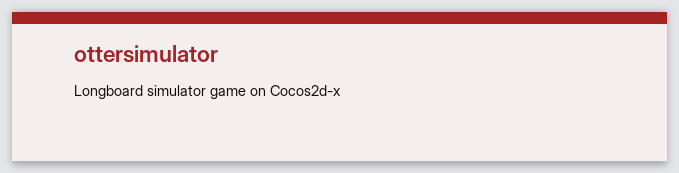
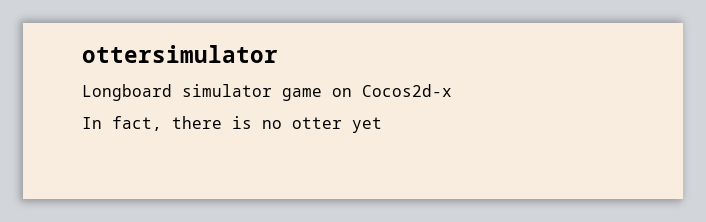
(341, 90) none -> [82,116,382,133] // In fact, there is no otter yet

